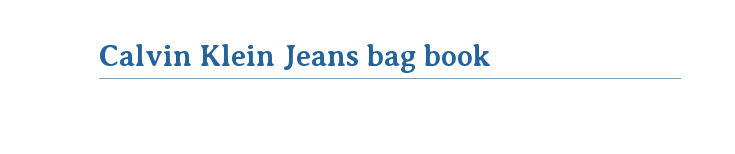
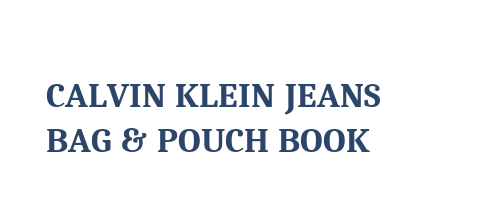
[99,44,492,73] Calvin Klein Jeans bag book -> [46,84,381,115] [46,128,371,152] CALVIN KLEIN JEANS BAG & POUCH BOOK

